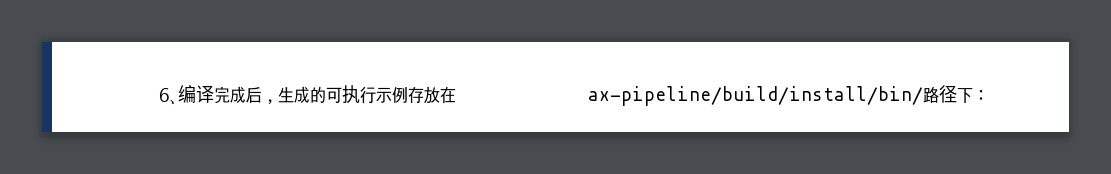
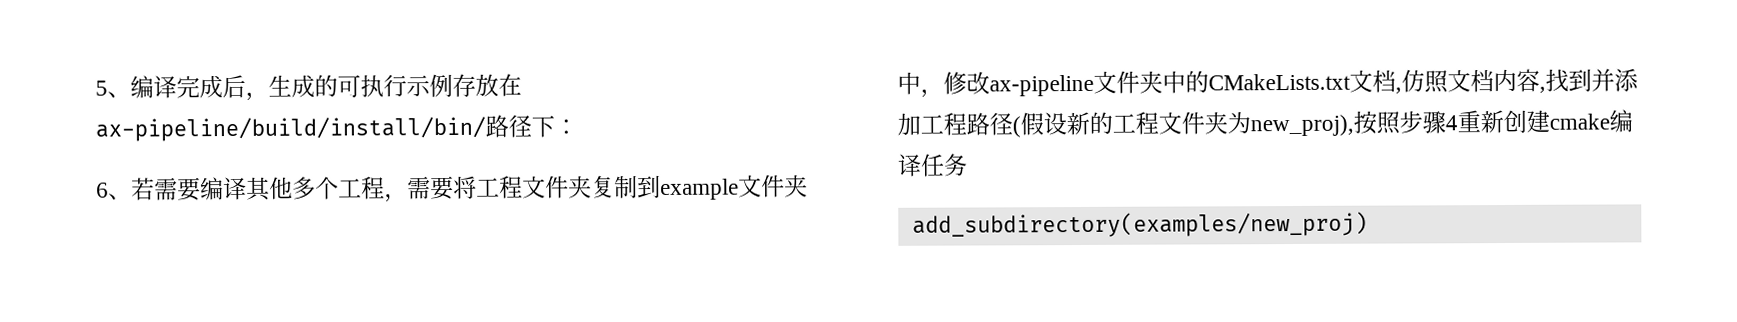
[159,88,171,102] 6 -> [95,80,108,96] 5
(989, 95) none -> [96,174,808,203] [897,68,1639,98] [897,109,1633,138] [897,153,968,177] [911,211,1368,238] // 6、若需要编译其他多个工程，需要将工程文件夹复制到example文件夹中，修改ax-pipeline文件夹中的CMakeLists.txt文档,仿照文档内容,找到并添加工程路径(假设新的工程文件夹为new_proj),按照步骤4重新创建cmake编译任务 // add_subdirectory(examples/new_proj)

